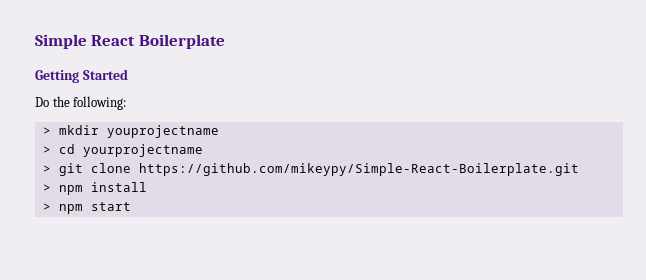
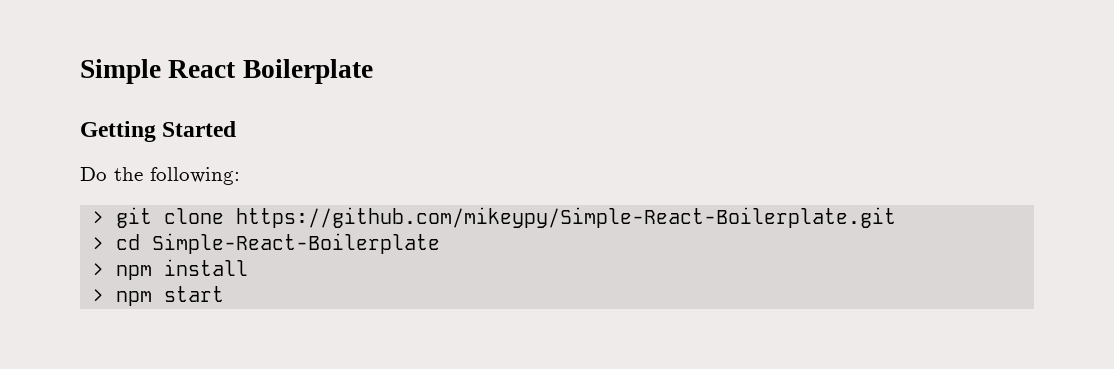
[58,125,219,138] mkdir youprojectname -> [116,207,897,228] git clone https://github.com/mikeypy/Simple-React-Boilerplate.git
[82,144,203,157] [42,163,579,176] yourprojectname // > git clone https://github.com/mikeypy/Simple-React-Boilerplate.git -> [152,233,441,254] Simple-React-Boilerplate

